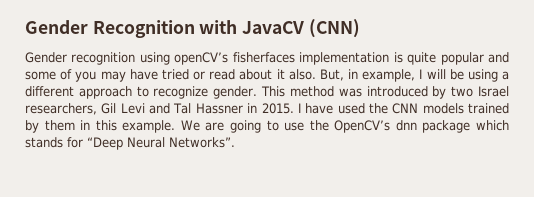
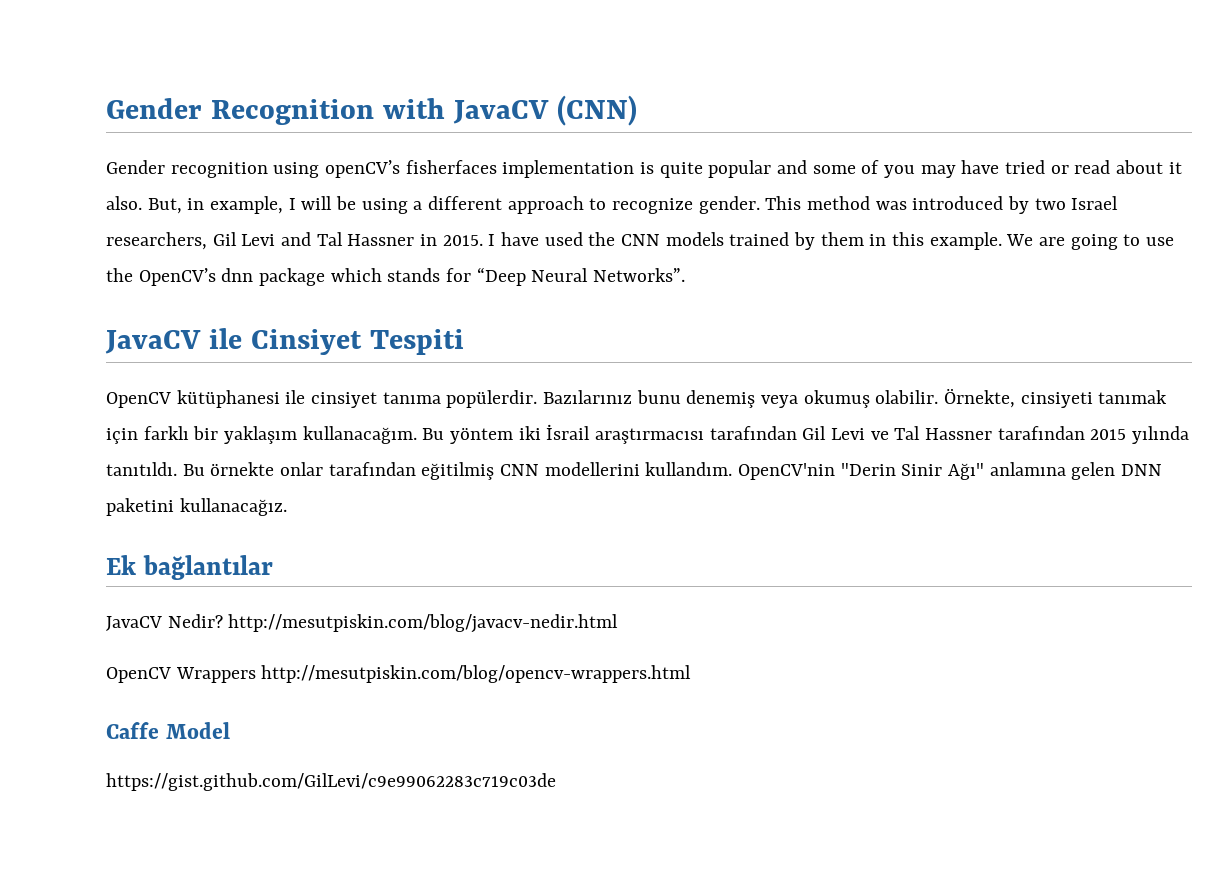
(235, 142) none -> [105,328,464,355] [106,388,1168,408] [106,424,1190,444] [106,462,1163,480] [106,498,287,516] [106,555,273,580] [106,614,619,633] [106,665,692,683] [106,722,230,739] [106,773,556,791] // JavaCV ile Cinsiyet Tespiti // OpenCV kütüphanesi ile cinsiyet tanıma popülerdir. Bazılarınız bunu denemiş veya okumuş olabilir. Örnekte, cinsiyeti tanımak için farklı bir yaklaşım kullanacağım. Bu yöntem iki İsrail araştırmacısı tarafından Gil Levi ve Tal Hassner tarafından 2015 yılında tanıtıldı. Bu örnekte onlar tarafından eğitilmiş CNN modellerini kullandım. OpenCV'nin "Derin Sinir Ağı" anlamına gelen DNN paketini kullanacağız. // Ek bağlantılar // JavaCV Nedir? http://mesutpiskin.com/blog/javacv-nedir.html // OpenCV Wrappers http://mesutpiskin.com/blog/opencv-wrappers.html // Caffe Model // https://gist.github.com/GilLevi/c9e99062283c719c03de

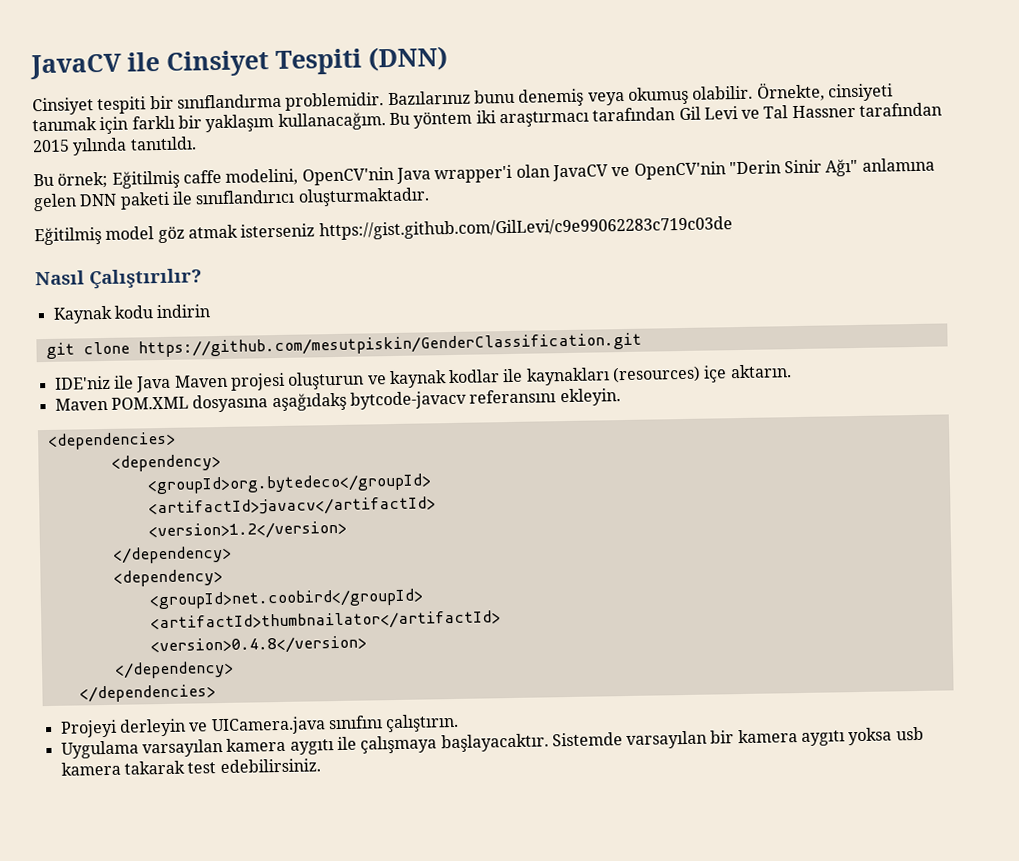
[106,95,637,126] [106,160,1182,178] [106,196,1119,214] [106,232,1175,250] [106,267,686,286] [105,328,464,355] [106,390,538,408] Gender Recognition with JavaCV (CNN) // Gender recognition using openCV’s fisherfaces implementation is quite popular and some of you may have tried or read about it also. But, in example, I will be using a different approach to recognize gender. This method was introduced by two Israel researchers, Gil Levi and Tal Hassner in 2015. I have used the CNN models trained by them in this example. We are going to use the OpenCV’s dnn package which stands for “Deep Neural Networks”. // JavaCV ile Cinsiyet Tespiti // OpenCV kütüphanesi ile cinsiyet tanıma popülerdir. -> [30,46,448,80] [32,92,385,116] JavaCV ile Cinsiyet Tespiti (DNN) // Cinsiyet tespiti bir sınıflandırma problemidir.
[546,424,705,444] İsrail araştırmacısı -> [498,110,589,128] araştırmacı
[182,462,733,480] Bu örnekte onlar tarafından eğitilmiş CNN modellerini kullandım. -> [33,164,631,189] // Bu örnek; Eğitilmiş caffe modelini, OpenCV'nin Java wrapper'i olan JavaCV ve
[106,498,287,516] [106,555,273,580] [106,614,619,633] [106,665,692,683] [106,722,230,739] [106,773,556,791] paketini kullanacağız. // Ek bağlantılar // JavaCV Nedir? http://mesutpiskin.com/blog/javacv-nedir.html // OpenCV Wrappers http://mesutpiskin.com/blog/opencv-wrappers.html // Caffe Model // https://gist.github.com/GilLevi/c9e99062283c719c03de -> [119,187,430,210] [34,216,733,246] [35,268,202,290] [52,304,211,324] [45,332,642,360] [54,364,792,393] [54,388,621,413] [46,431,176,450] [110,453,221,472] [146,473,432,495] [147,496,436,518] [147,520,347,541] [111,545,232,564] [112,568,223,587] [148,588,423,610] [149,610,501,633] [149,635,367,656] [113,660,234,679] [78,684,216,703] [59,713,460,738] [60,726,924,759] [60,758,321,776] paketi ile sınıflandırıcı oluşturmaktadır. // Eğitilmiş model göz atmak isterseniz https://gist.github.com/GilLevi/c9e99062283c719c03de // Nasıl Çalıştırılır? // Kaynak kodu indirin // git clone https://github.com/mesutpiskin/GenderClassification.git // IDE'niz ile Java Maven projesi oluşturun ve kaynak kodlar ile kaynakları (resources) içe aktarın. // Maven POM.XML dosyasına aşağıdakş bytcode-javacv referansını ekleyin. // <dependencies> // <dependency> // <groupId>org.bytedeco</groupId> // <artifactId>javacv</artifactId> // <version>1.2</version> // </dependency> // <dependency> // <groupId>net.coobird</groupId> // <artifactId>thumbnailator</artifactId> // <version>0.4.8</version> // </dependency> // </dependencies> // Projeyi derleyin ve UICamera.java sınıfını çalıştırın. // Uygulama varsayılan kamera aygıtı ile çalışmaya başlayacaktır. Sistemde varsayılan bir kamera aygıtı yoksa usb kamera takarak test edebilirsiniz.

